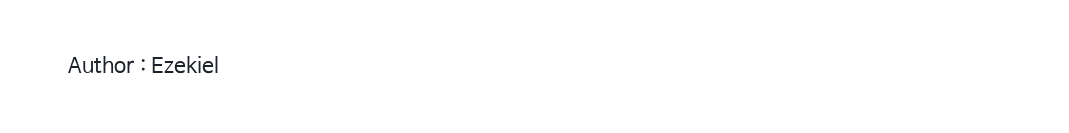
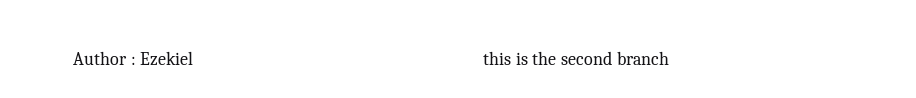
(220, 65) none -> [483,51,669,65] // this is the second branch

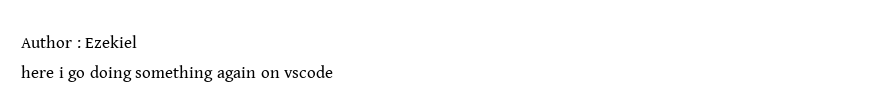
[483,51,669,65] this is the second branch -> [21,65,334,82] here i go doing something again on vscode

